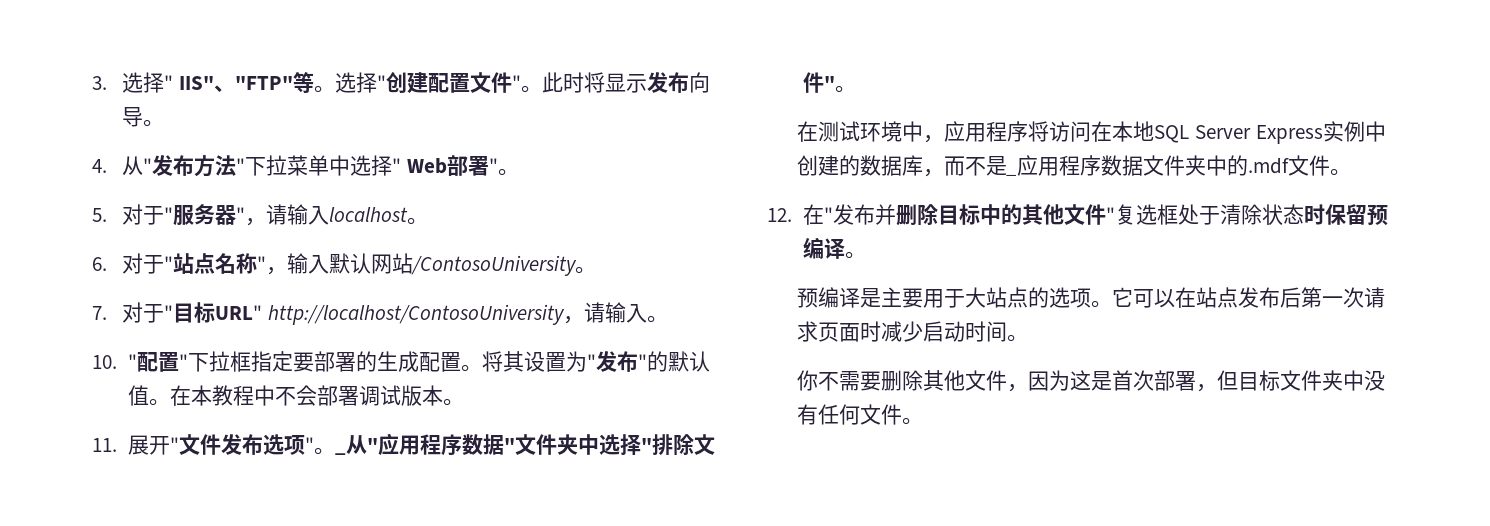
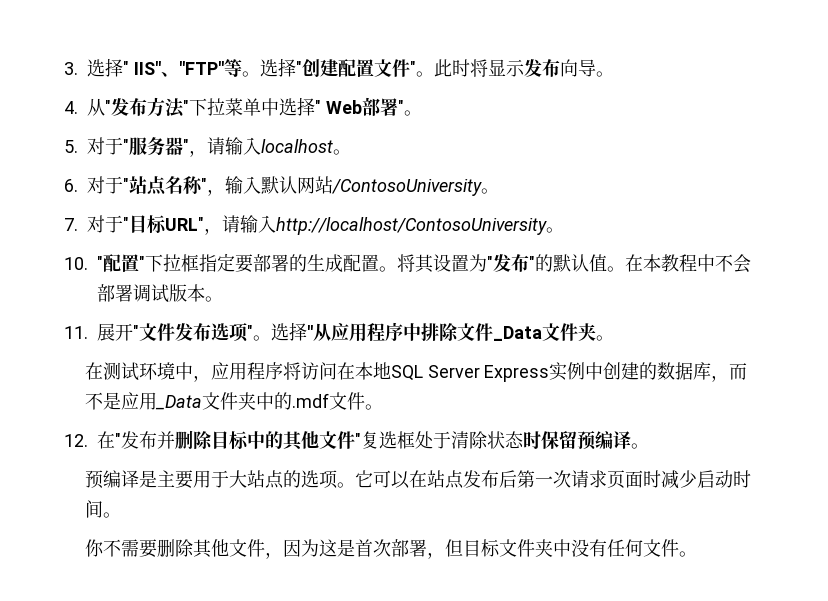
[268,302,648,325] http://localhost/ContosoUniversity，请输入 -> [204,215,547,235] ，请输入http://localhost/ContosoUniversity
[334,433,715,456] [802,72,835,93] _从"应用程序数据"文件夹中选择"排除文件" -> [271,322,596,342] 选择"从应用程序中排除文件_Data文件夹
[1006,155,1144,176] _应用程序数据 -> [120,392,202,410] 应用_Data

